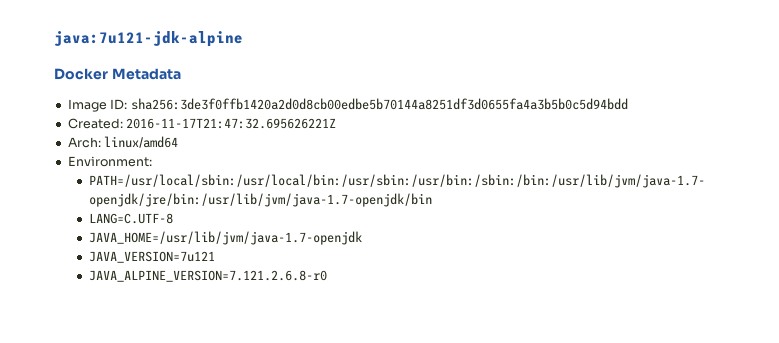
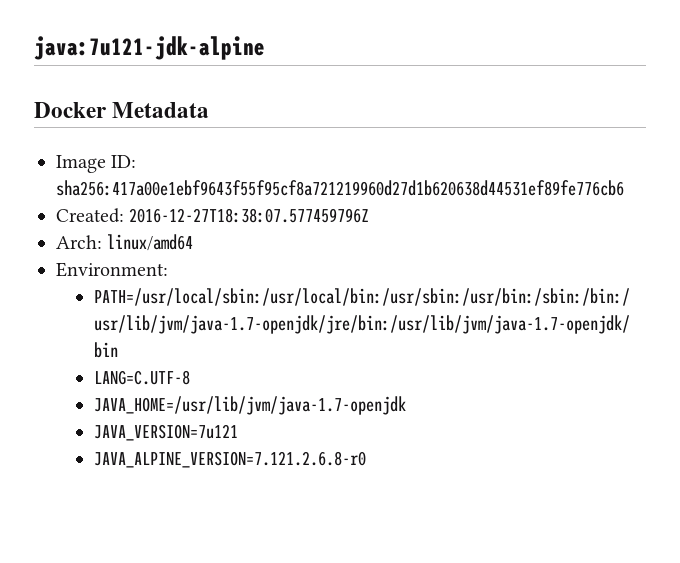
[130,98,628,110] sha256:3de3f0ffb1420a2d0d8cb00edbe5b70144a8251df3d0655fa4a3b5b0c5d94bdd -> [56,180,624,196] sha256:417a00e1ebf9643f55f95cf8a721219960d27d1b620638d44531ef89fe776cb6
[126,118,337,129] 2016-11-17T21:47:32.695626221Z -> [129,208,370,223] 2016-12-27T18:38:07.577459796Z

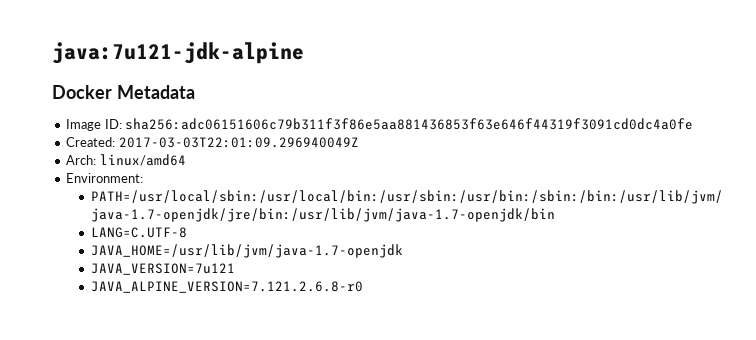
[56,180,624,196] sha256:417a00e1ebf9643f55f95cf8a721219960d27d1b620638d44531ef89fe776cb6 -> [125,118,694,130] sha256:adc06151606c79b311f3f86e5aa881436853f63e646f44319f3091cd0dc4a0fe
[129,208,370,223] 2016-12-27T18:38:07.577459796Z -> [118,137,359,148] 2017-03-03T22:01:09.296940049Z

